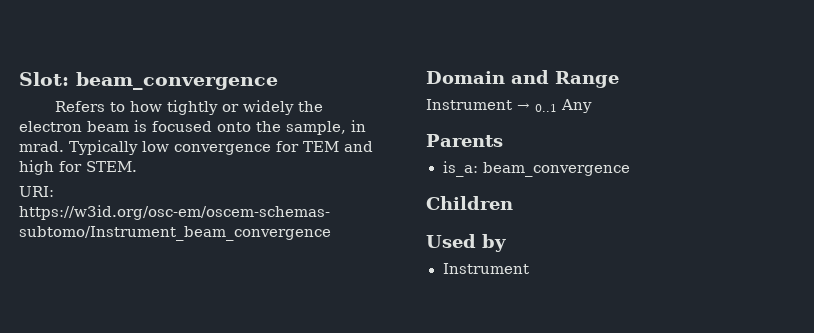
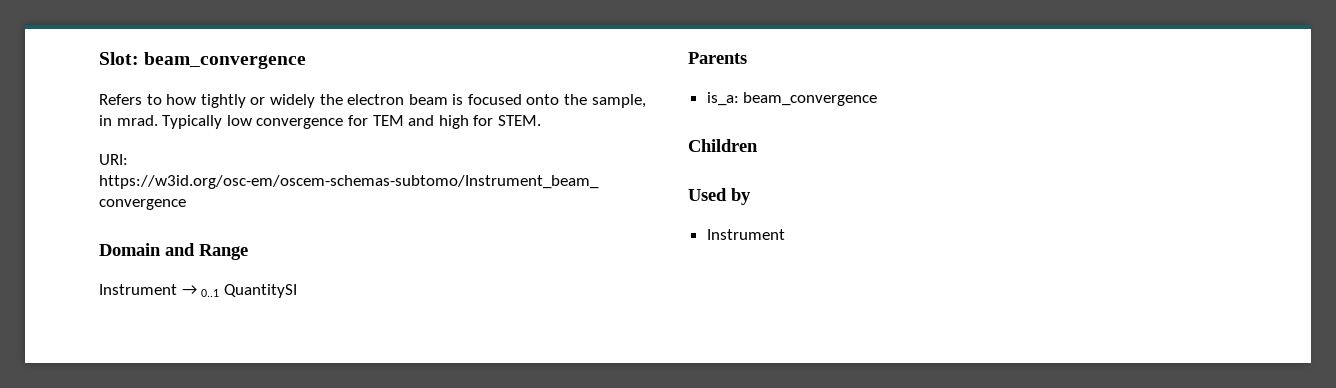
[561,99,592,113] Any -> [223,284,297,298] QuantitySI

